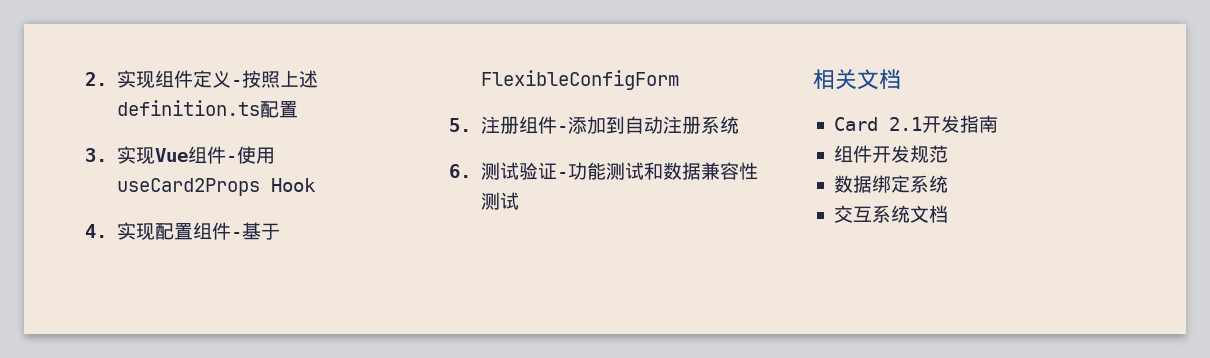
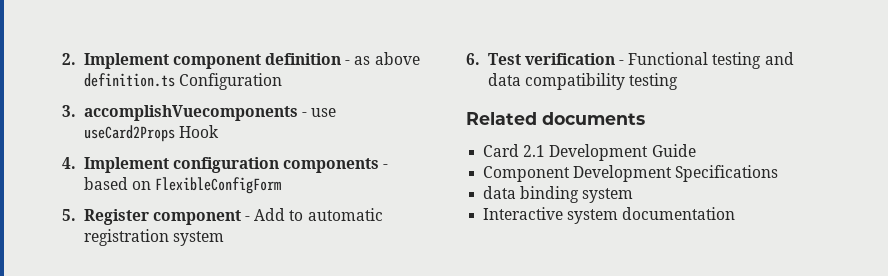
[116,70,318,88] [116,100,298,118] [85,146,275,164] [116,178,316,196] [85,222,280,240] [480,70,679,90] [449,116,739,134] [449,162,758,180] [480,192,519,210] [813,69,901,90] [833,115,998,133] [833,145,948,163] [833,175,948,193] [833,205,948,223] 实现组件定义-按照上述definition.ts配置 // 3.实现Vue组件-使用useCard2Props Hook // 4.实现配置组件-基于FlexibleConfigForm // 5.注册组件-添加到自动注册系统 // 6.测试验证-功能测试和数据兼容性测试 // 相关文档 // Card 2.1开发指南 // 组件开发规范 // 数据绑定系统 // 交互系统文档 -> [83,52,420,69] [83,73,282,90] [62,105,337,121] [83,125,219,142] [62,157,389,173] [83,177,282,194] [62,208,383,225] [83,229,224,246] [466,52,794,69] [487,73,679,90] [466,112,645,125] [483,144,696,161] [483,165,779,182] [483,186,634,203] [483,207,736,224] Implement component definition - as above definition.ts Configuration // 3. accomplishVuecomponents - use useCard2Props Hook // 4. Implement configuration components - based on FlexibleConfigForm // 5. Register component - Add to automatic registration system // 6. Test verification - Functional testing and data compatibility testing // Related documents // Card 2.1 Development Guide // Component Development Specifications // data binding system // Interactive system documentation

